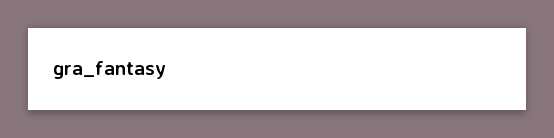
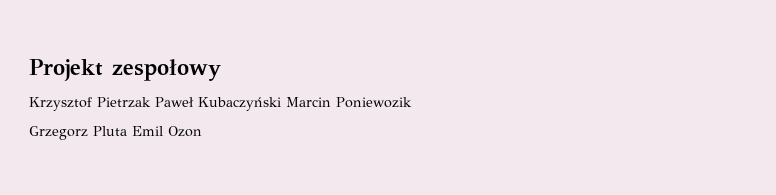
[53,61,166,79] gra_fantasy -> [29,59,221,81] [29,97,412,111] [29,126,202,140] Projekt zespołowy // Krzysztof Pietrzak Paweł Kubaczyński Marcin Poniewozik // Grzegorz Pluta Emil Ozon

